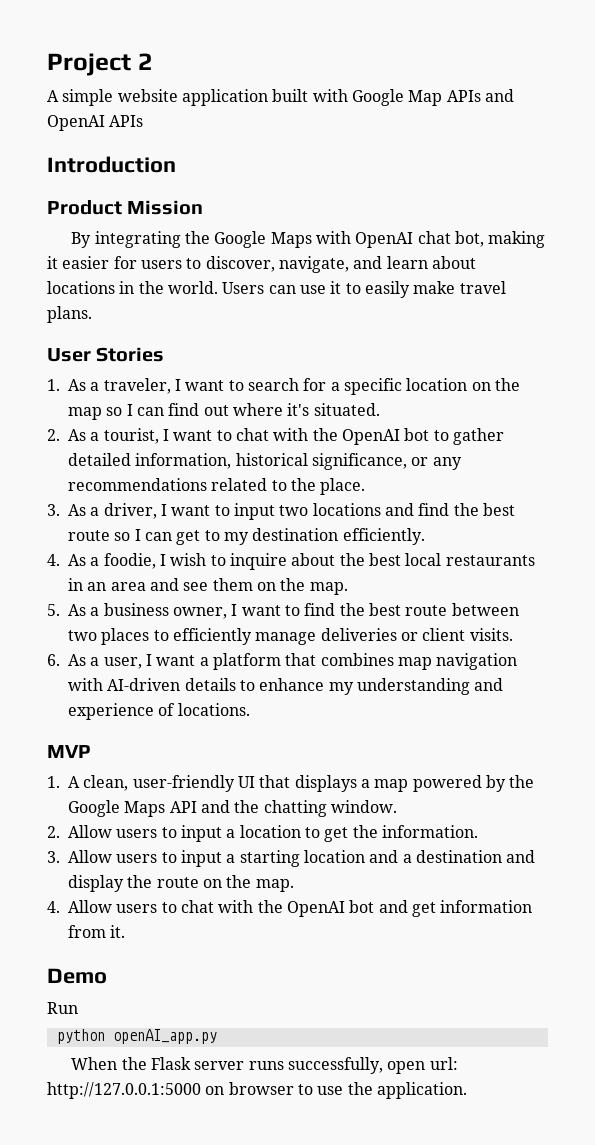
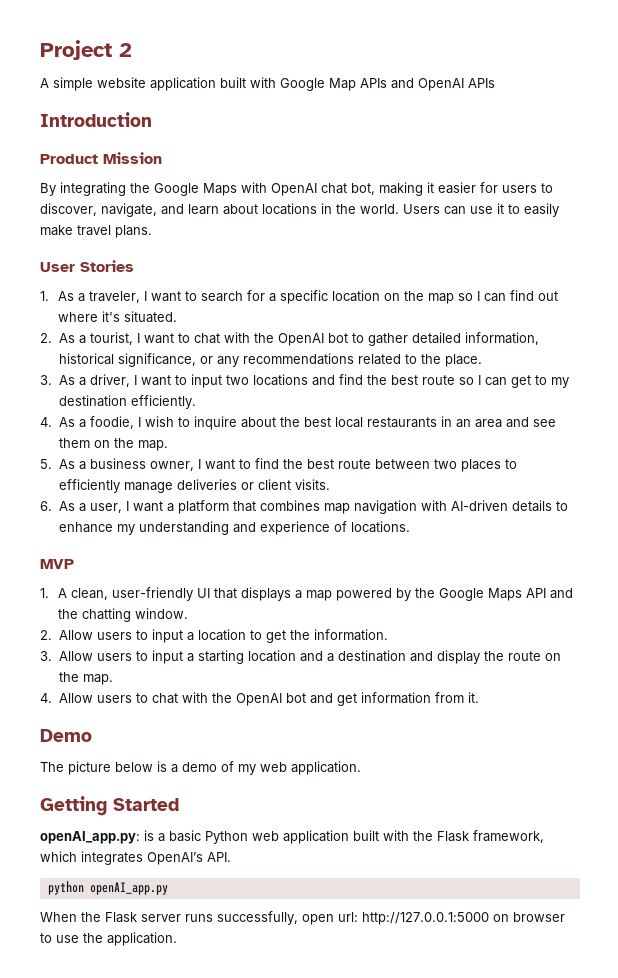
[47,1002,78,1014] Run -> [40,761,361,775] [40,796,179,816] [40,830,544,844] [40,851,231,865] The picture below is a demo of my web application. // Getting Started // openAI_app.py: is a basic Python web application built with the Flask framework, which integrates OpenAI’s API.

